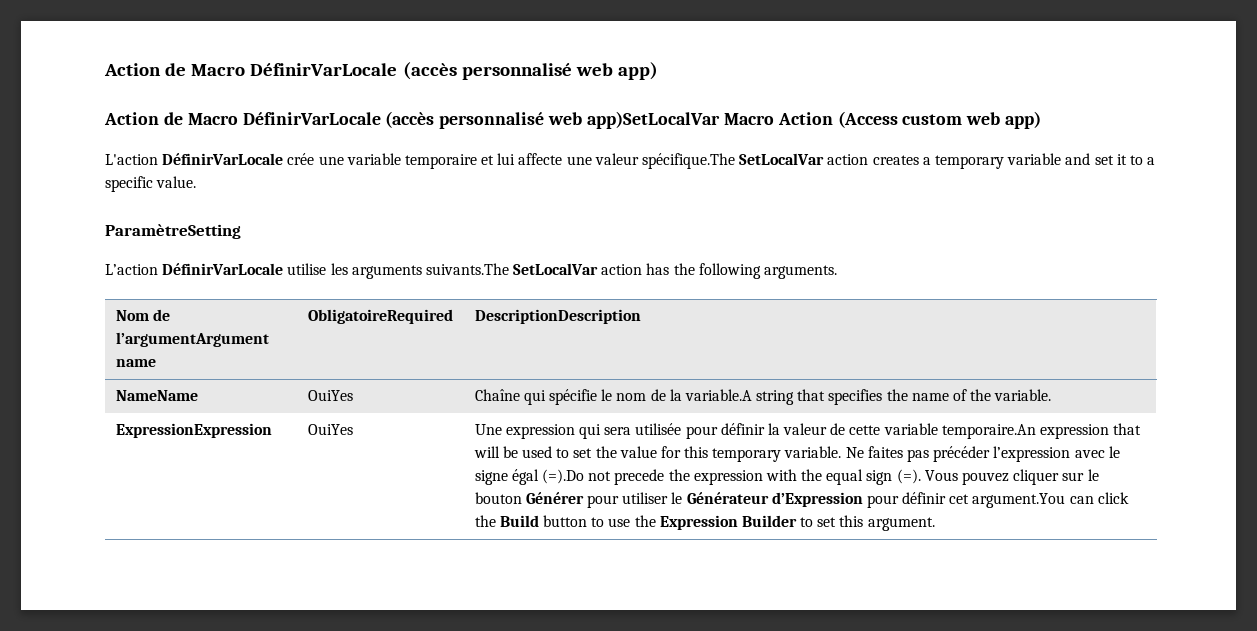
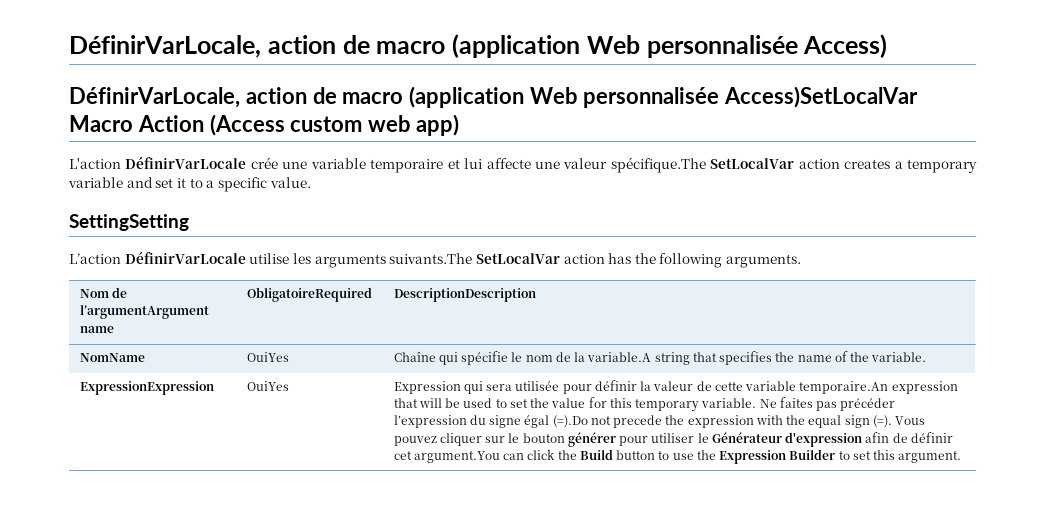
[104,62,658,80] [104,111,721,129] Action de Macro DéfinirVarLocale (accès personnalisé web app) // Action de Macro DéfinirVarLocale (accès personnalisé web app)SetLocalVar -> [69,34,888,58] [69,86,918,108] DéfinirVarLocale, action de macro (application Web personnalisée Access) // DéfinirVarLocale, action de macro (application Web personnalisée Access)SetLocalVar
[105,224,241,239] ParamètreSetting -> [69,214,189,231] SettingSetting
[115,390,198,401] NameName -> [79,353,145,362] NomName
[474,424,575,439] Une expression -> [393,381,461,394] Expression
[1074,446,1120,458] avec le -> [469,415,486,425] du
[525,492,584,504] Générer -> [567,432,616,447] générer
[771,492,899,508] d’Expression pour -> [785,432,908,447] d'expression afin de

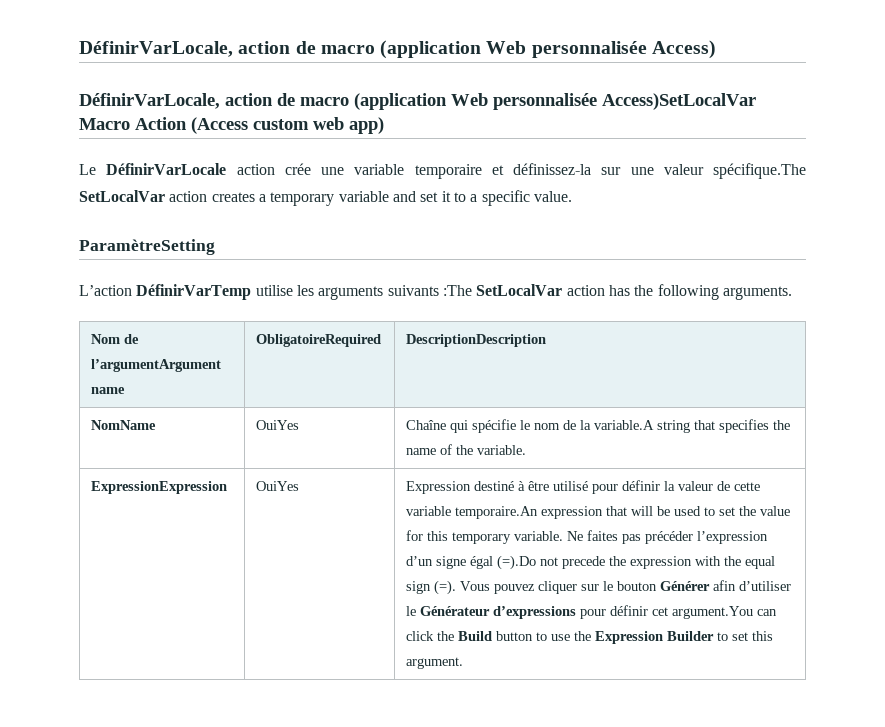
[69,156,247,169] L'action DéfinirVarLocale -> [79,163,275,175] Le DéfinirVarLocale action
[464,158,531,169] lui affecte -> [513,163,622,175] définissez-la sur
[69,214,189,231] [69,251,246,264] SettingSetting // L’action DéfinirVarLocale -> [79,239,215,255] [79,284,252,300] ParamètreSetting // L’action DéfinirVarTemp
[389,253,473,264] suivants.The -> [387,285,472,296] suivants :The
[463,381,560,394] qui sera utilisée -> [473,481,588,491] destiné à être utilisé
[469,415,486,425] du -> [405,556,433,566] d’un
[567,432,908,447] générer pour utiliser le Générateur d'expression afin de -> [659,580,791,591] [405,606,606,619] Générer afin d’utiliser le Générateur d’expressions pour

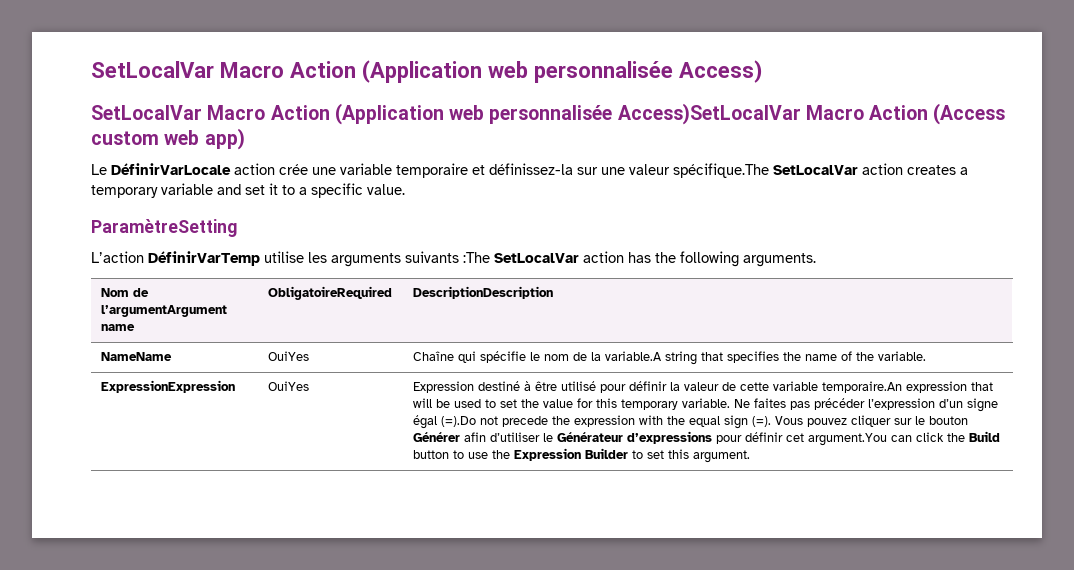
[79,40,716,59] [79,93,488,110] DéfinirVarLocale, action de macro (application Web personnalisée Access) // DéfinirVarLocale, action de macro (application Web -> [91,60,763,83] [91,103,485,125] SetLocalVar Macro Action (Application web personnalisée Access) // SetLocalVar Macro Action (Application web
[90,420,156,430] NomName -> [101,352,173,361] NameName

